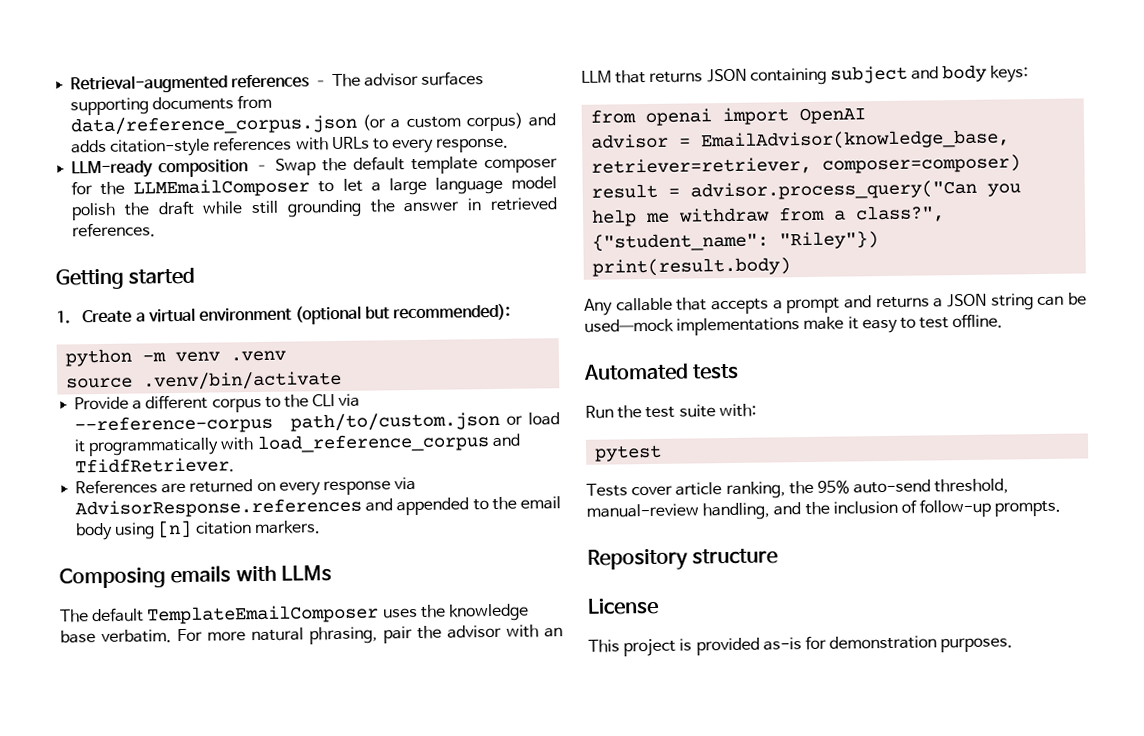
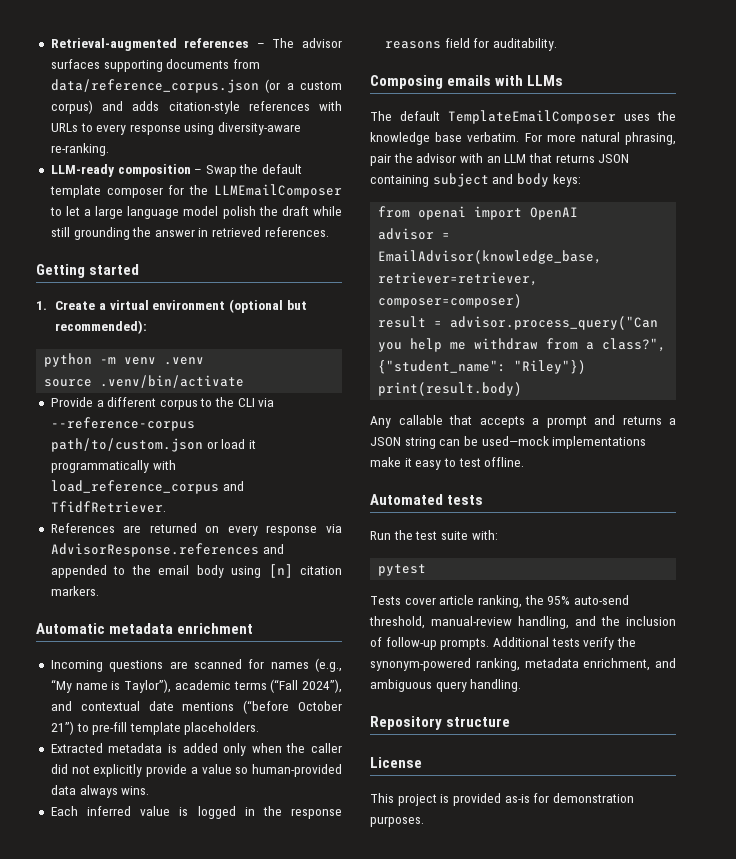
[436,137,510,153] response. -> [129,122,302,135] [50,143,109,156] response using diversity-aware re-ranking.
(321, 527) none -> [36,623,254,634] [50,658,342,672] [50,679,342,693] [50,700,342,714] [50,721,260,735] [50,743,343,756] [50,764,343,777] [50,785,150,798] [50,806,342,819] [384,38,557,51] // Automatic metadata enrichment // Incoming questions are scanned for names (e.g., “My name is Taylor”), academic terms (“Fall 2024”), and contextual date mentions (“before October 21”) to pre-fill template placeholders. // Extracted metadata is added only when the caller did not explicitly provide a value so human-provided data always wins. // Each inferred value is logged in the response reasons field for auditability.
(1062, 508) none -> [492,637,636,650] [370,658,676,671] [370,679,522,692] Additional tests verify the synonym-powered ranking, metadata enrichment, and ambiguous query handling.

